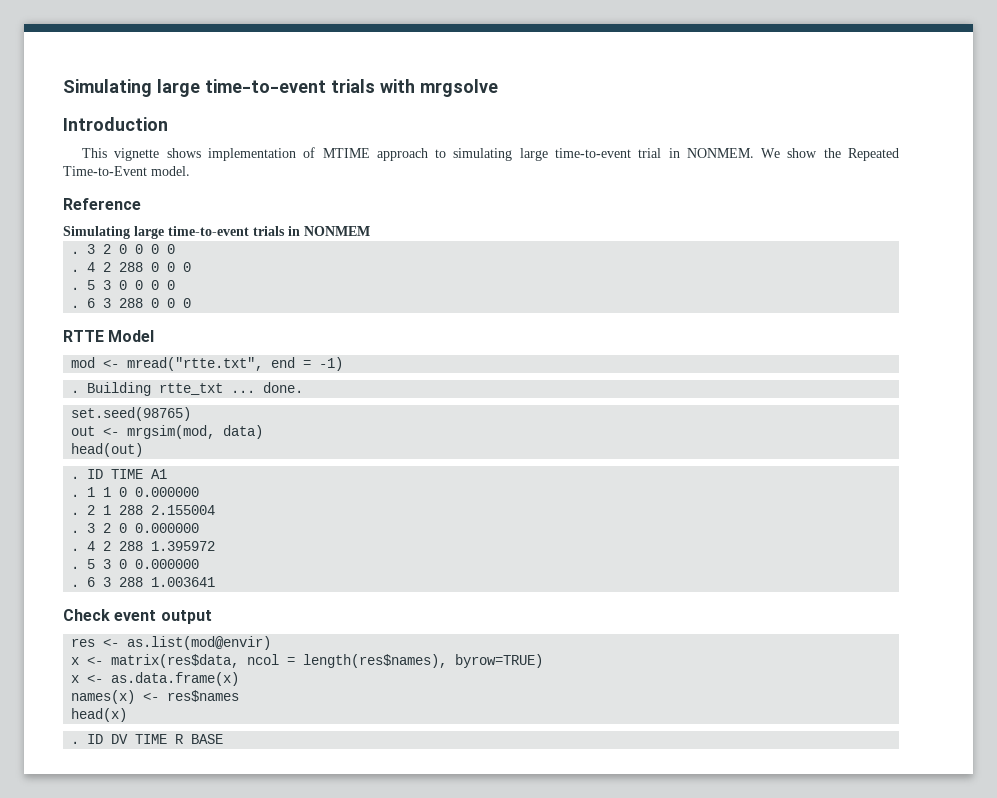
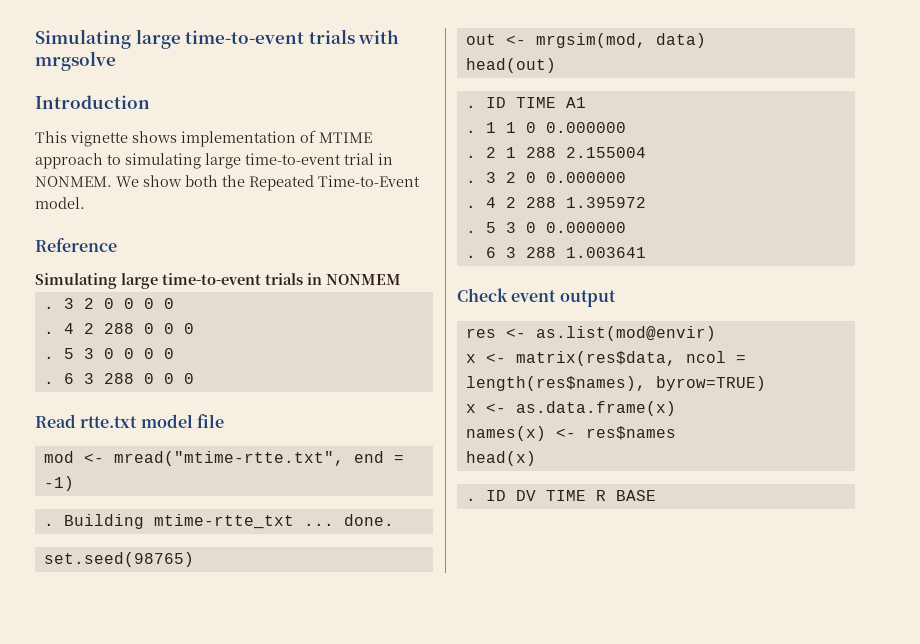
(818, 153) none -> [185,175,218,187] both
[63,330,155,342] RTTE Model -> [35,414,224,428] Read rtte.txt model file
[127,357,264,371] mread("rtte.txt", -> [113,451,344,466] mread("mtime-rtte.txt",
[159,383,224,395] rtte_txt -> [153,514,294,529] mtime-rtte_txt

